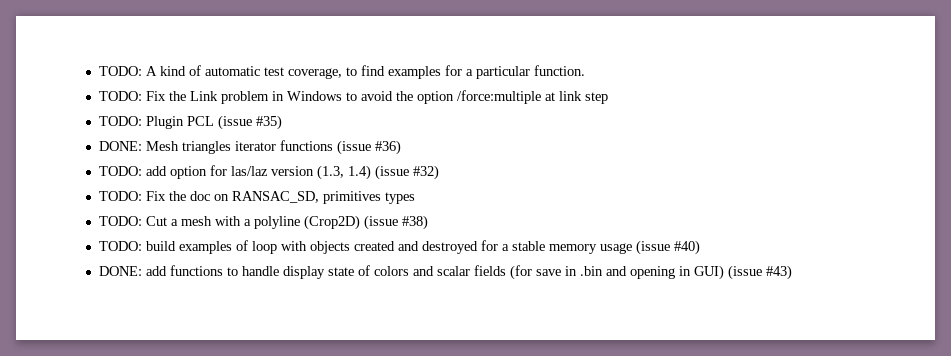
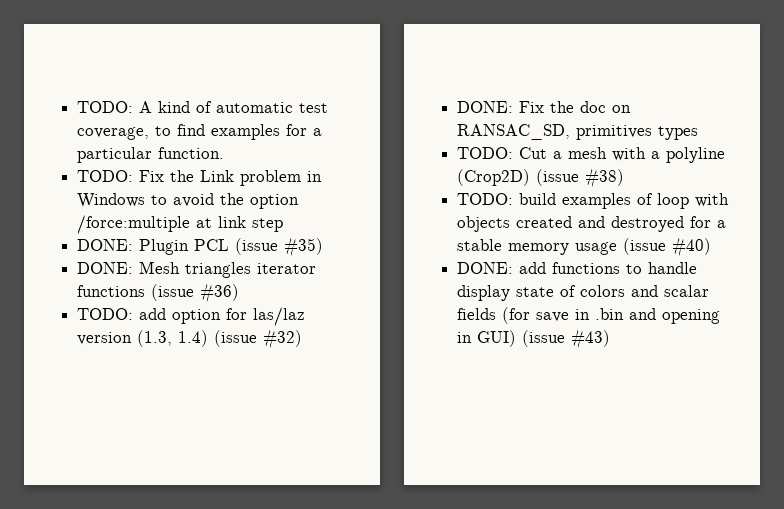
[98,116,142,126] TODO: -> [77,239,134,251] DONE:
[98,191,142,201] TODO: -> [457,101,514,113] DONE:

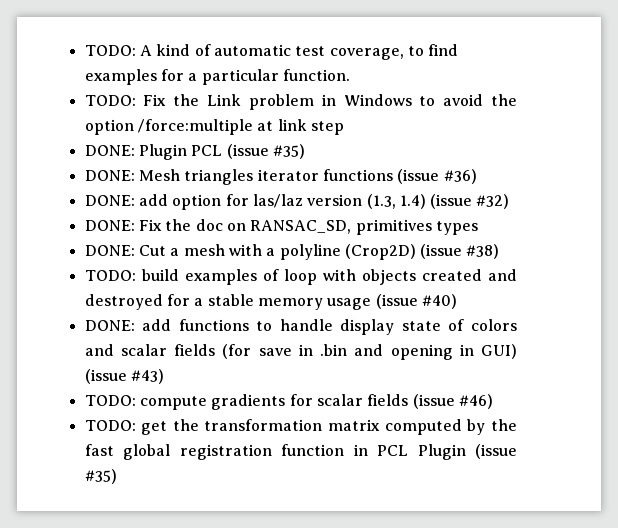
[77,308,134,320] TODO: -> [84,195,135,206] DONE:
[457,147,514,159] TODO: -> [84,245,135,256] DONE:
(611, 339) none -> [84,394,493,410] [84,419,517,435] [84,444,517,460] [84,469,117,484] // TODO: compute gradients for scalar fields (issue #46) // TODO: get the transformation matrix computed by the fast global registration function in PCL Plugin (issue #35)

